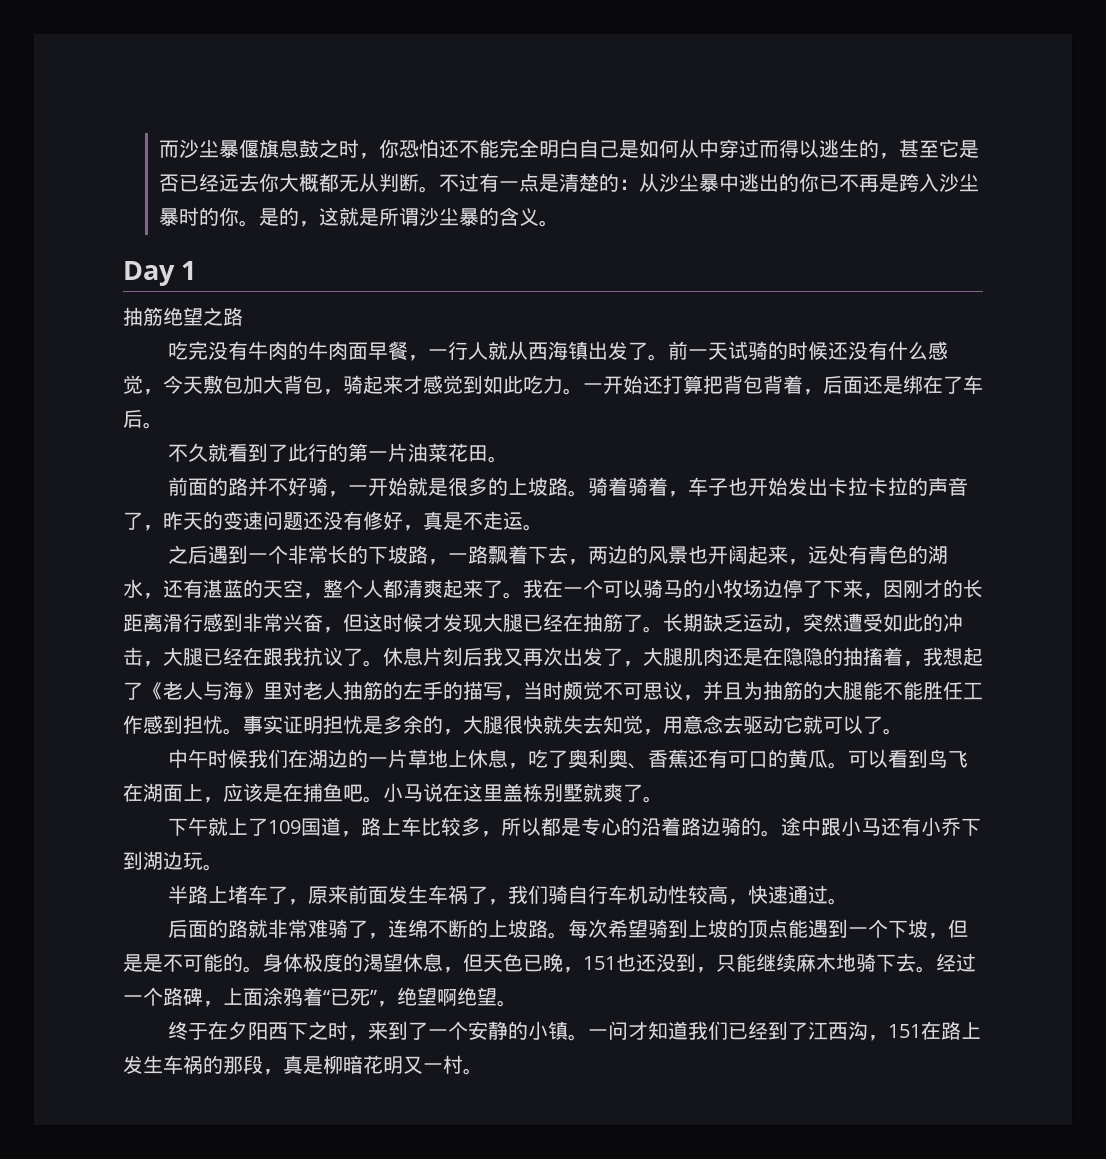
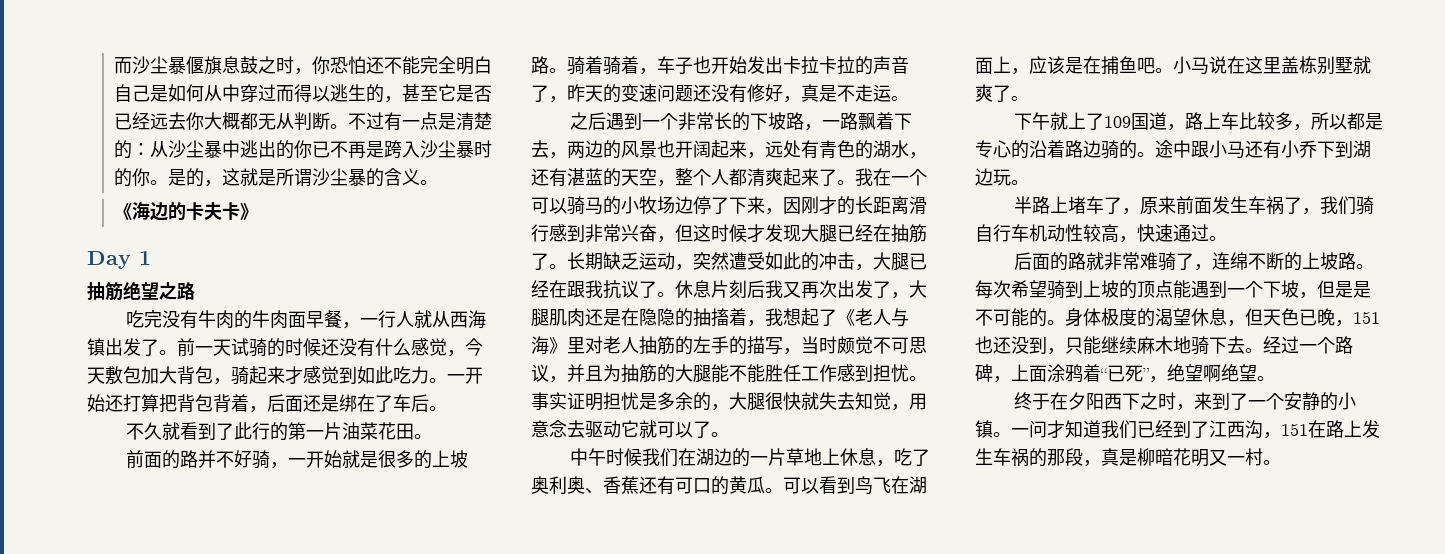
(559, 223) none -> [114,202,259,221] // 《海边的卡夫卡》

